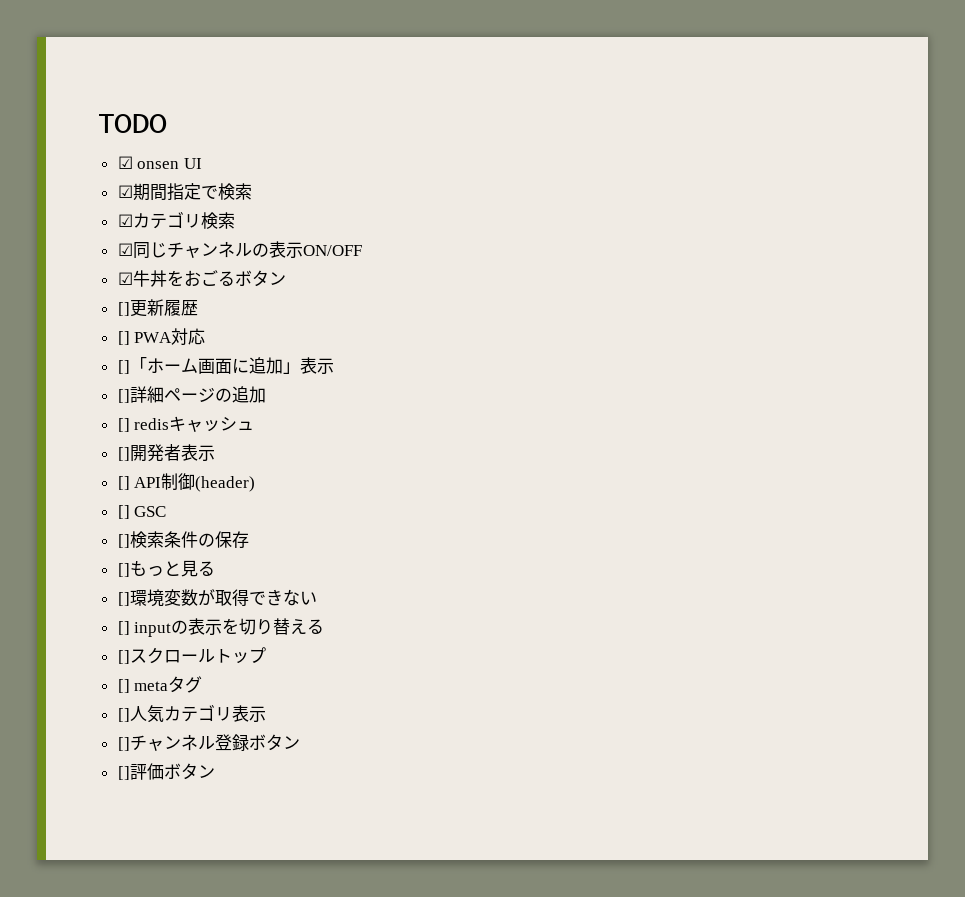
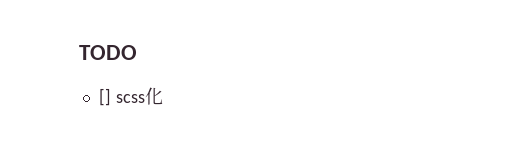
[117,156,202,169] [117,183,252,201] [117,211,235,229] [117,241,362,259] [117,270,286,287] [117,299,198,317] [117,328,206,345] [117,357,334,374] [117,386,266,403] [117,416,255,432] [117,444,215,462] [117,473,256,492] [117,505,167,519] [117,531,249,548] [117,560,215,577] [117,589,317,607] [117,618,325,637] [117,647,266,664] [117,676,203,693] [117,704,266,723] [117,734,300,751] [117,763,215,780] ☑ onsen UI // ☑期間指定で検索 // ☑カテゴリ検索 // ☑同じチャンネルの表示ON/OFF // ☑牛丼をおごるボタン // []更新履歴 // [] PWA対応 // []「ホーム画面に追加」表示 // []詳細ページの追加 // [] redisキャッシュ // []開発者表示 // [] API制御(header) // [] GSC // []検索条件の保存 // []もっと見る // []環境変数が取得できない // [] inputの表示を切り替える // []スクロールトップ // [] metaタグ // []人気カテゴリ表示 // []チャンネル登録ボタン // []評価ボタン -> [98,87,163,106] [] scss化

